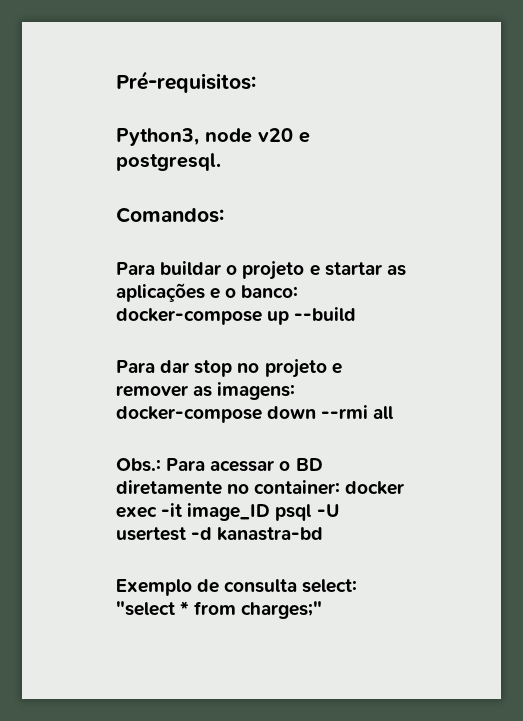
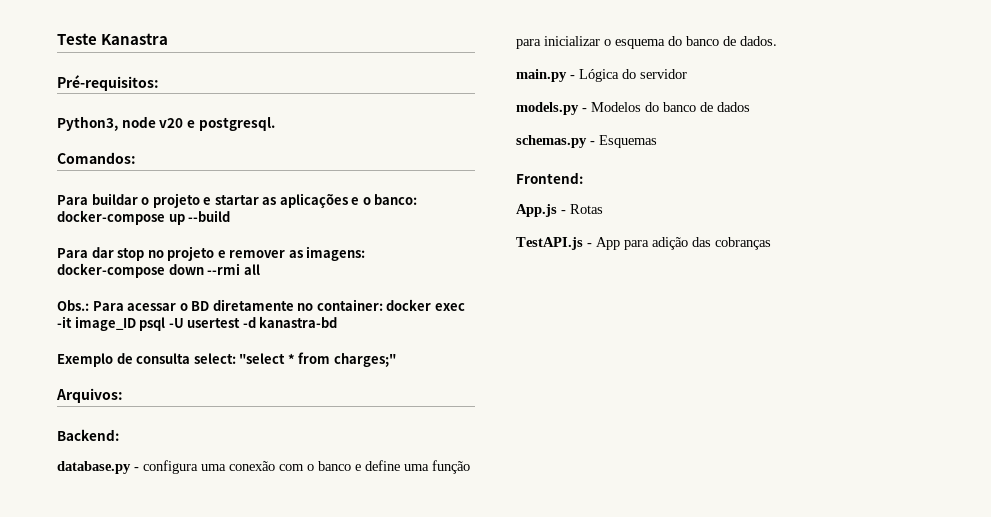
(116, 82) none -> [57,33,169,45] Teste Kanastra //
(323, 610) none -> [56,388,123,403] [57,429,119,441] [57,460,470,474] [516,36,777,49] [516,69,687,82] [516,102,750,115] [516,135,657,148] [516,172,583,184] [516,204,603,217] [516,237,771,250] // Arquivos: // Backend: // database.py - configura uma conexão com o banco e define uma função para inicializar o esquema do banco de dados. // main.py - Lógica do servidor // models.py - Modelos do banco de dados // schemas.py - Esquemas // Frontend: // App.js - Rotas // TestAPI.js - App para adição das cobranças

